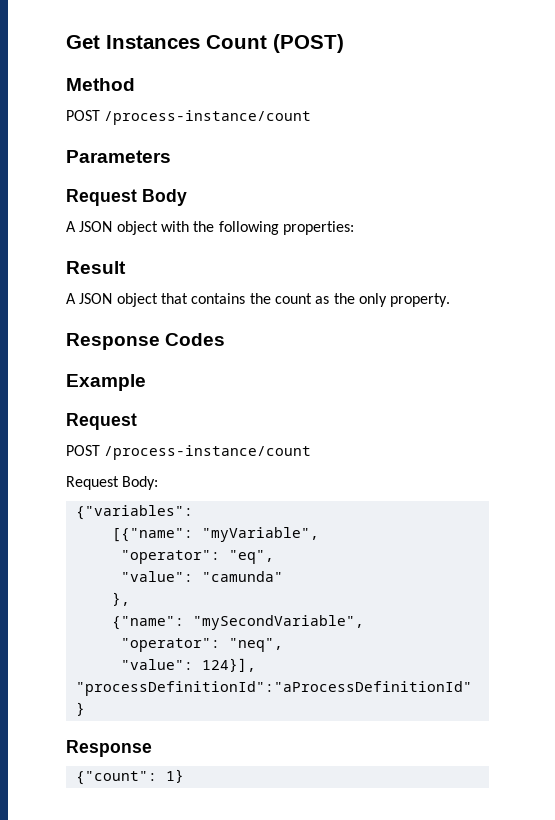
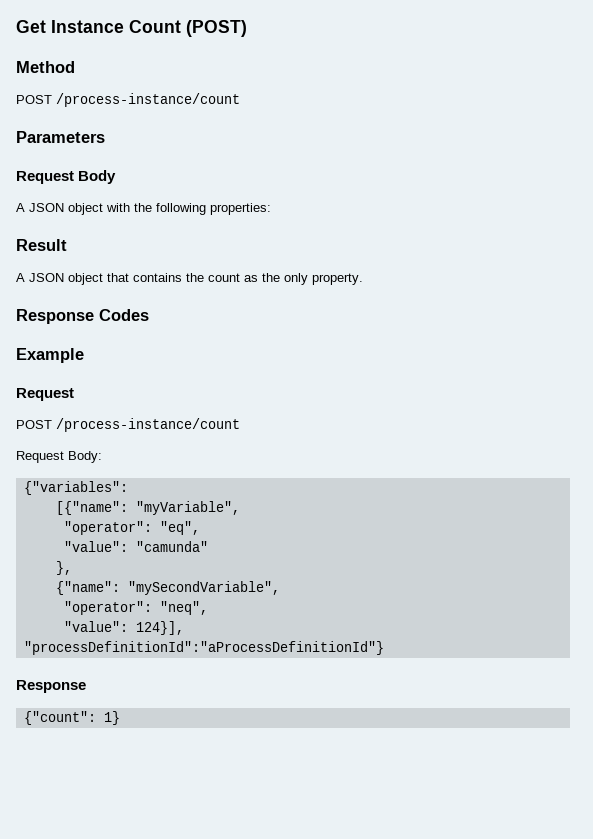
[106,35,200,49] Instances -> [51,20,124,33] Instance

